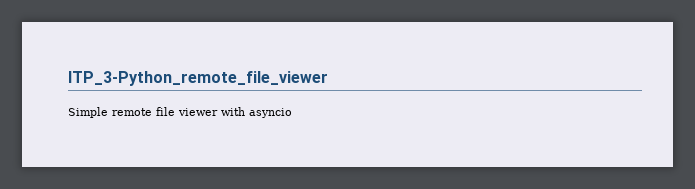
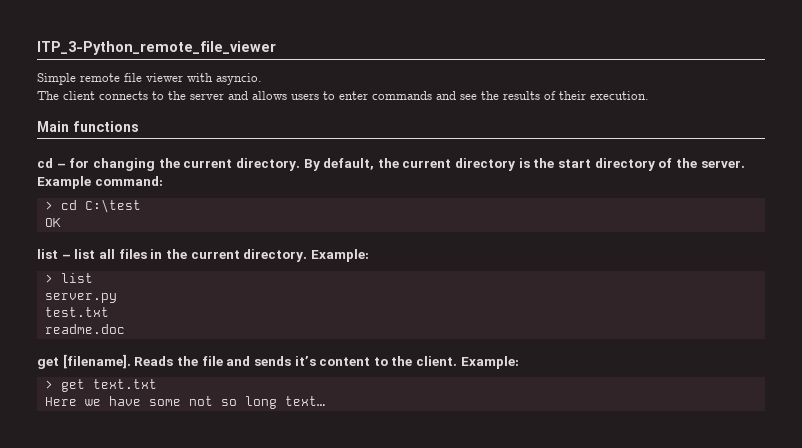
[249,108,292,118] asyncio -> [216,73,262,85] [37,91,649,100] [37,121,139,132] [37,158,745,171] [37,176,163,189] [44,199,141,213] [44,218,61,227] [37,249,369,262] [44,273,93,283] [44,293,117,303] [44,307,109,317] [44,324,125,334] [37,354,519,369] [44,379,157,392] [44,396,325,409] asyncio. // The client connects to the server and allows users to enter commands and see the results of their execution. // Main functions // cd – for changing the current directory. By default, the current directory is the start directory of the server. Example command: // > cd C:\test // OK // list – list all files in the current directory. Example: // > list // server.py // test.txt // readme.doc // get [filename]. Reads the file and sends it’s content to the client. Example: // > get text.txt // Here we have some not so long text…

